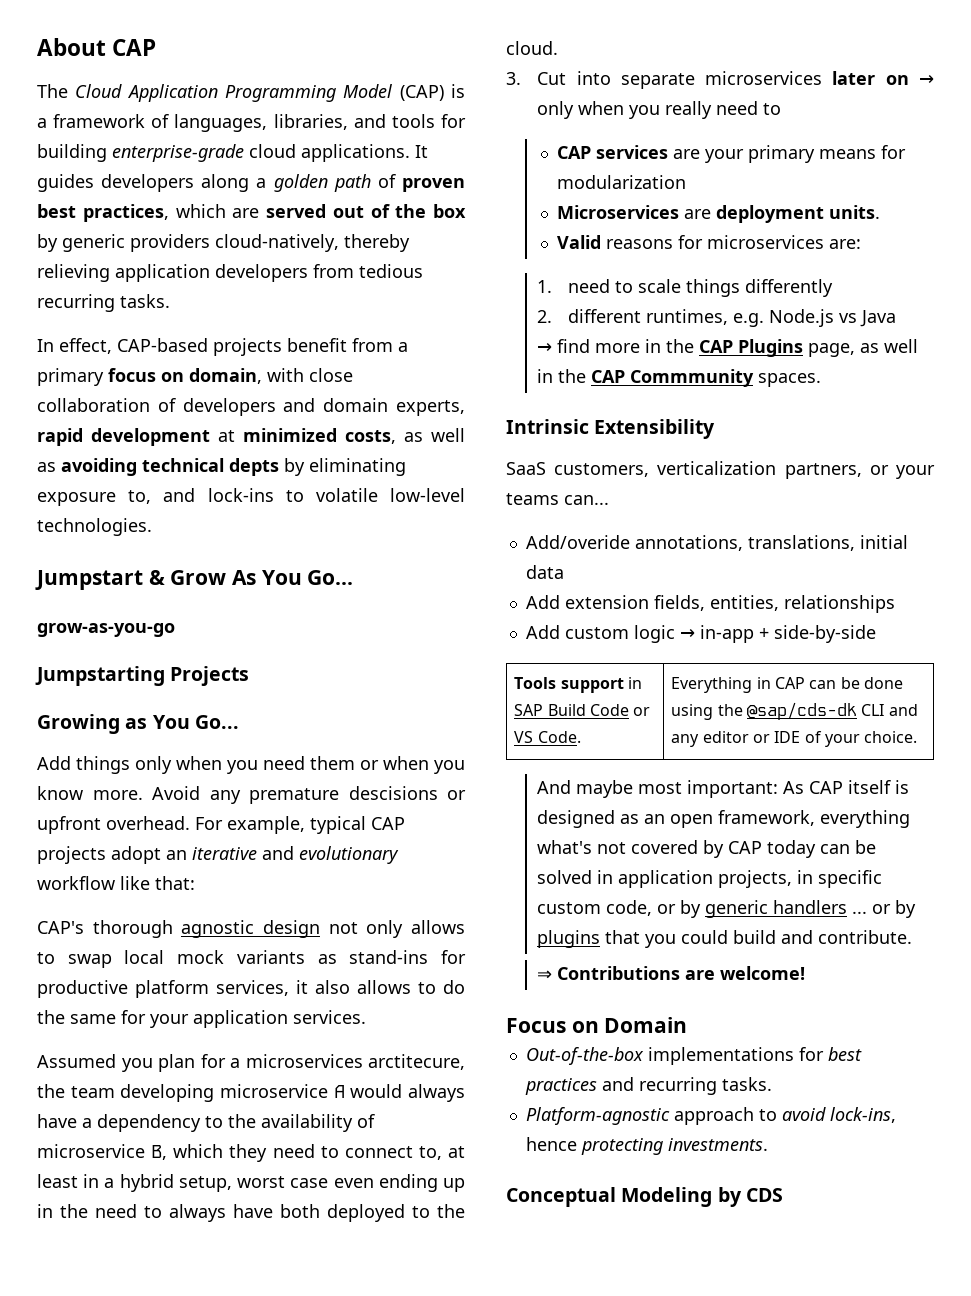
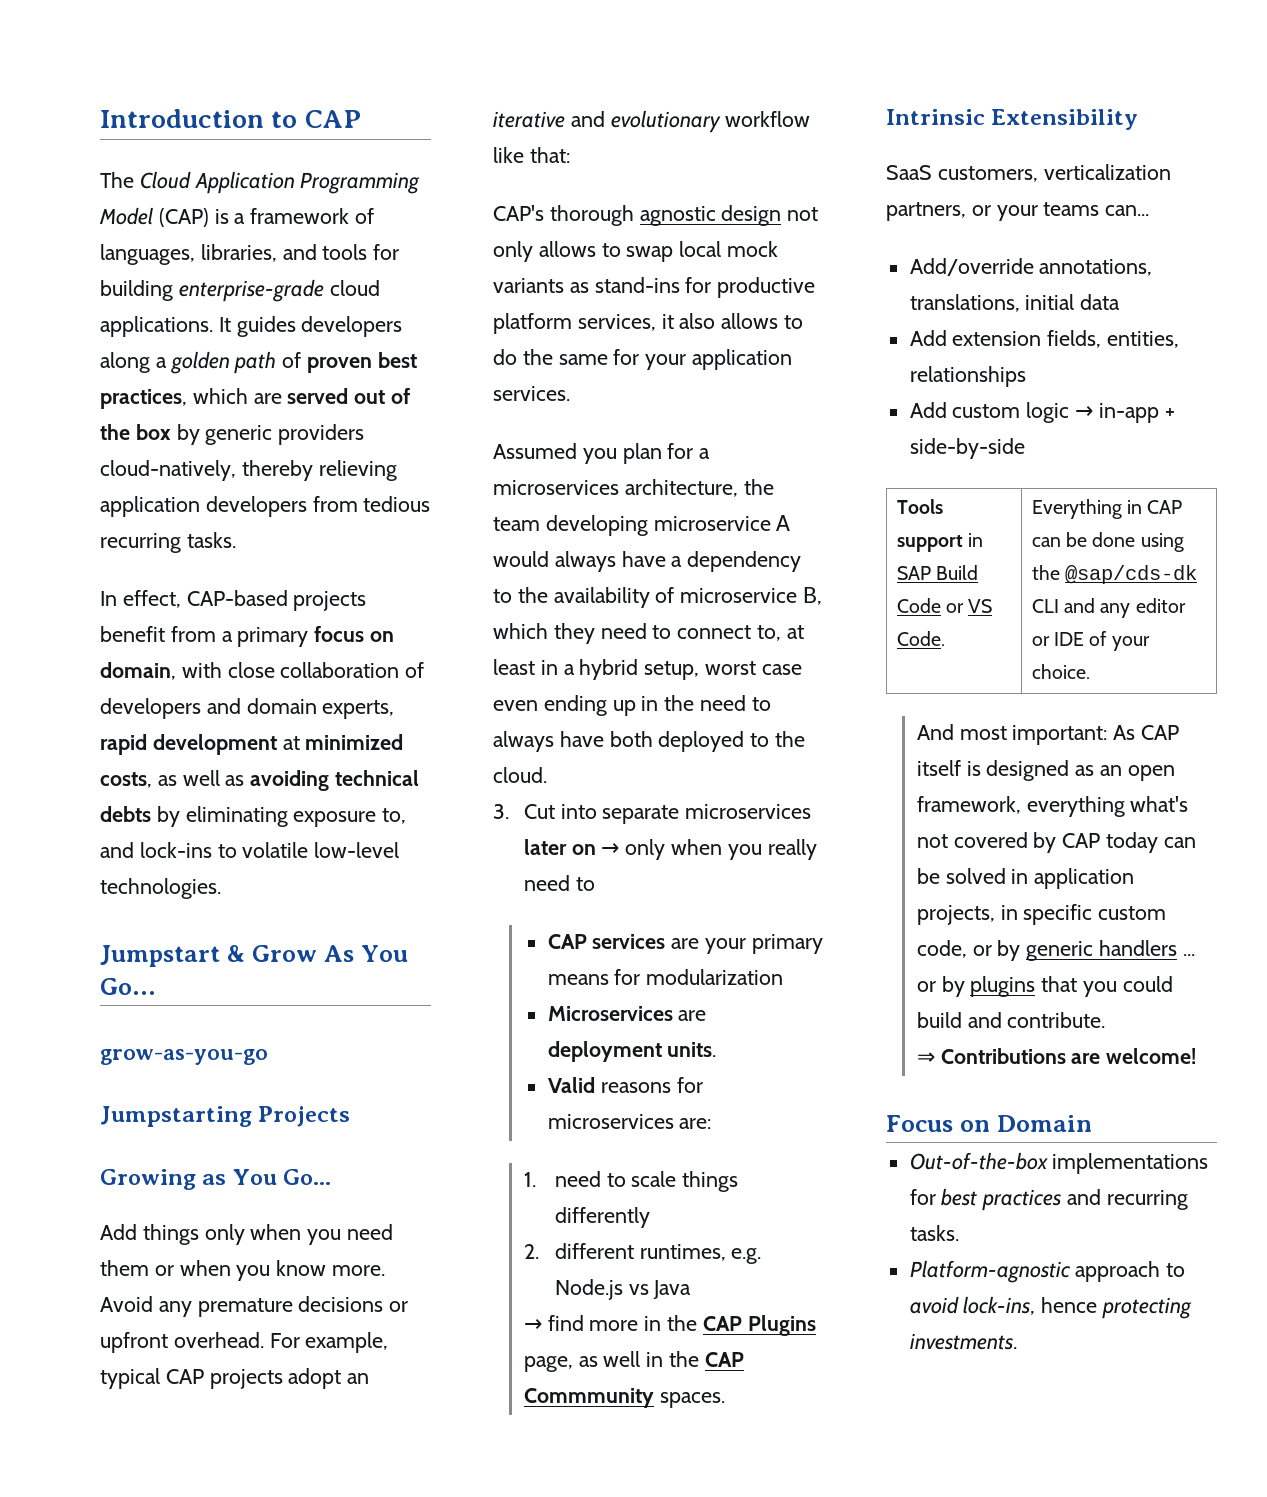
[37,38,106,56] About -> [100,109,298,128] Introduction to
[229,458,279,476] depts -> [100,806,151,822] debts
[348,786,438,800] descisions -> [298,1296,384,1312] decisions
[368,1054,465,1070] arctitecure, -> [624,479,738,497] architecture,
[525,535,630,549] Add/overide -> [909,258,1034,276] Add/override
[576,780,634,798] maybe -> (954, 732) none
[506,1187,783,1207] // Conceptual Modeling by CDS -> (1017, 1341) none

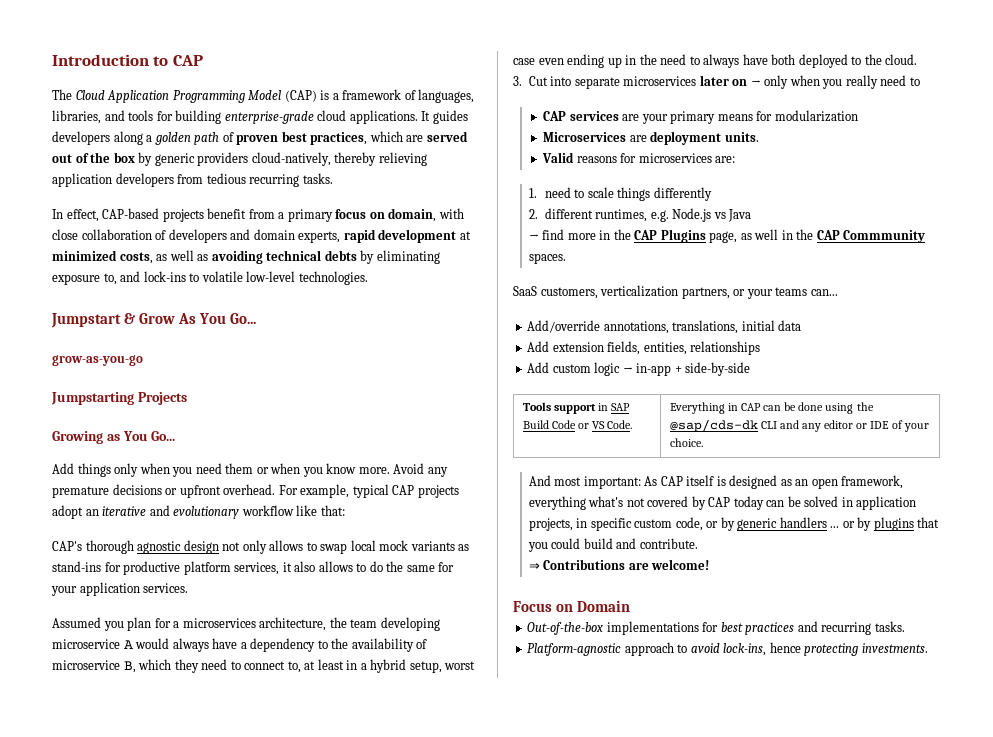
[886,109,1139,130] // Intrinsic Extensibility -> (566, 258) none

